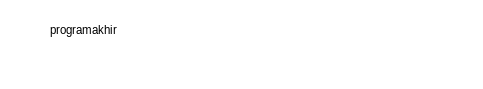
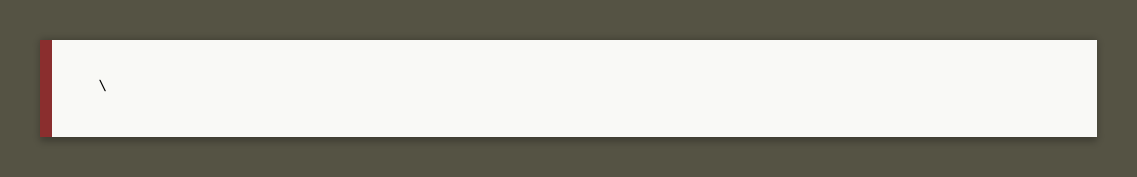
[50,25,117,37] programakhir -> [99,79,106,92] \

